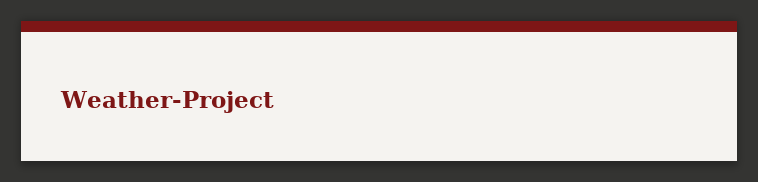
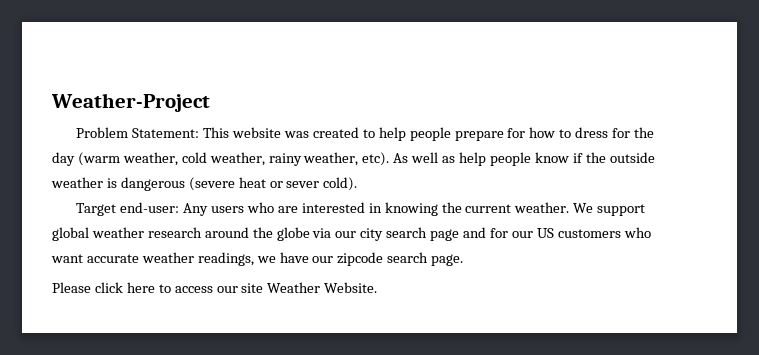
(274, 102) none -> [76,127,655,141] [52,152,655,166] [51,177,358,191] [76,202,646,216] [52,227,651,241] [51,252,464,266] [52,282,378,293] // Problem Statement: This website was created to help people prepare for how to dress for the day (warm weather, cold weather, rainy weather, etc). As well as help people know if the outside weather is dangerous (severe heat or sever cold). // Target end-user: Any users who are interested in knowing the current weather. We support global weather research around the globe via our city search page and for our US customers who want accurate weather readings, we have our zipcode search page. // Please click here to access our site Weather Website.

